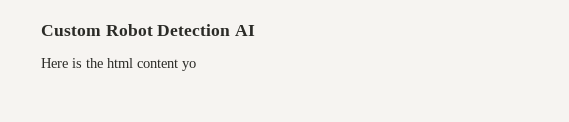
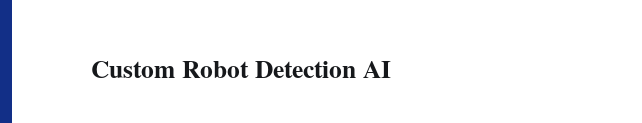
[41,58,196,71] // Here is the html content yo -> (391, 69) none

